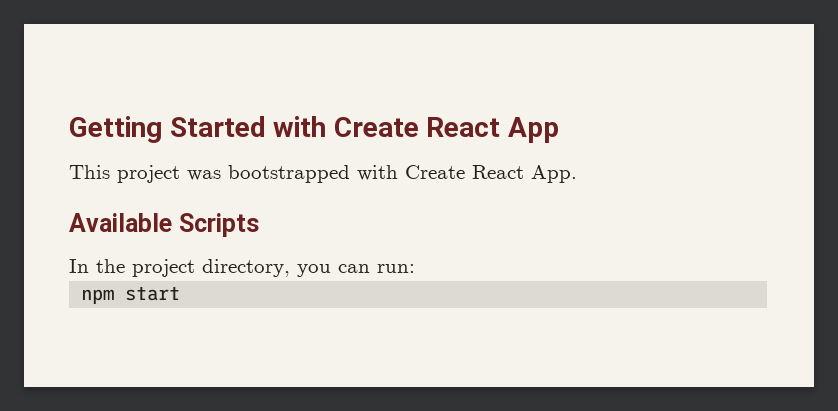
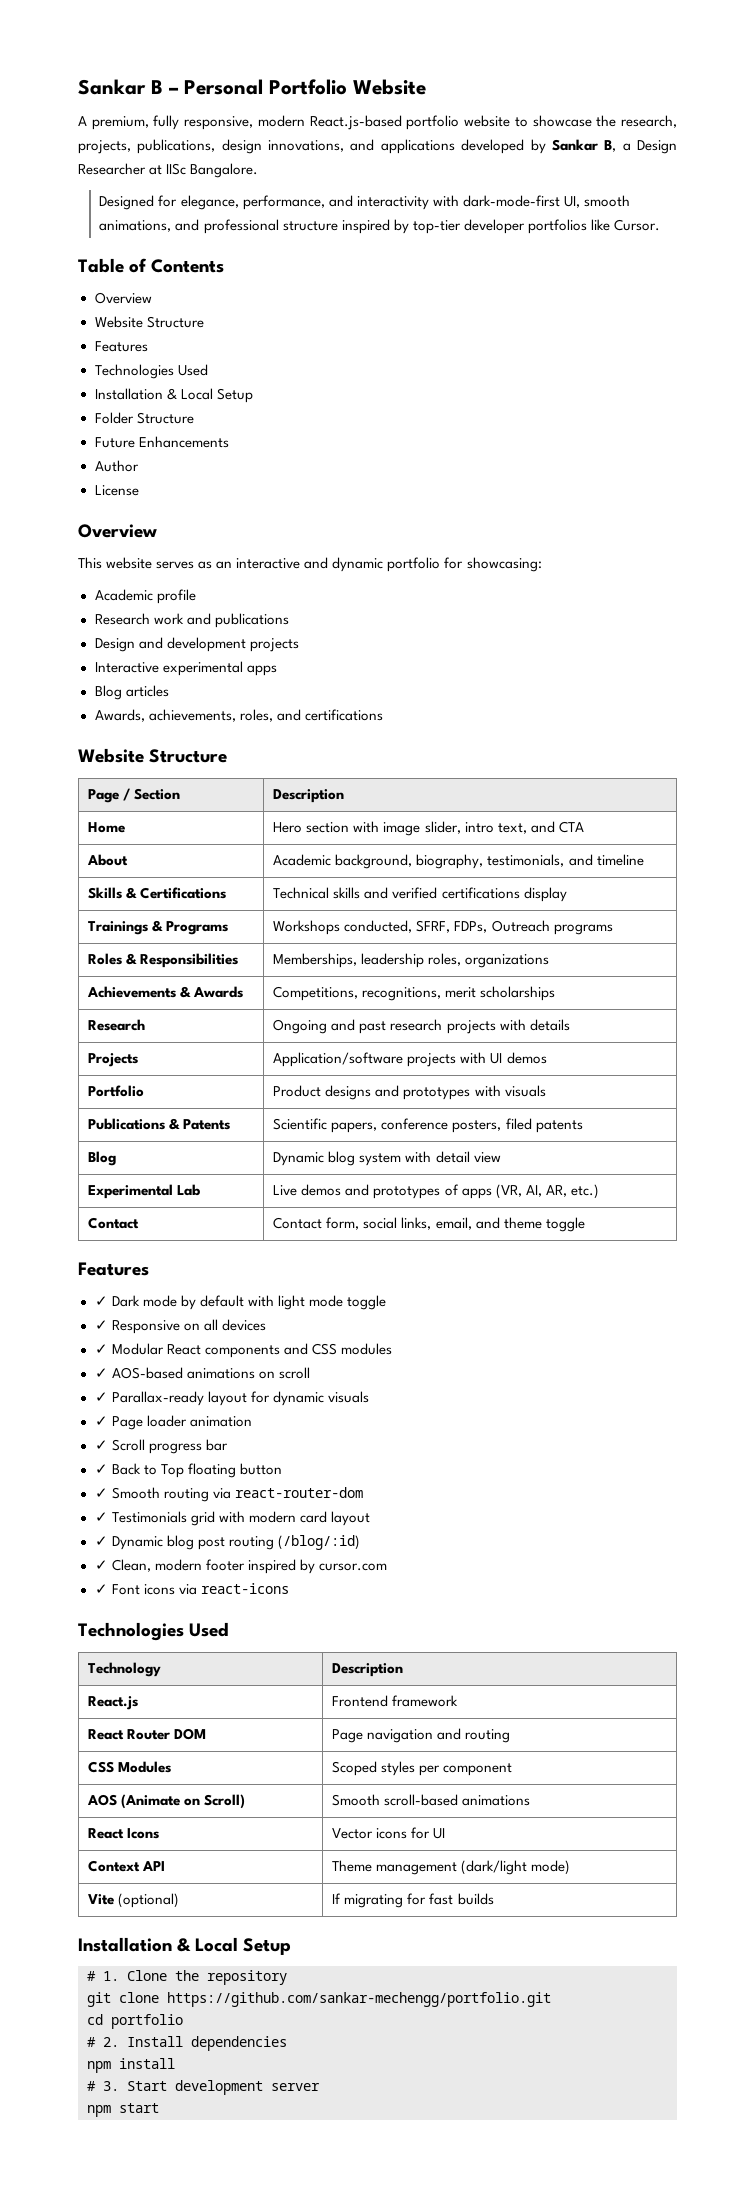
[69,116,559,143] [69,165,577,183] [69,213,259,237] [69,259,415,277] Getting Started with Create React App // This project was bootstrapped with Create React App. // Available Scripts // In the project directory, you can run: -> [78,79,426,95] [78,115,678,130] [78,139,678,154] [78,163,259,178] [99,195,630,210] [99,219,660,234] [78,258,225,273] [94,292,152,304] [94,316,204,328] [94,341,148,352] [94,364,208,379] [94,388,253,403] [94,412,194,424] [94,436,229,448] [94,460,139,472] [94,485,139,496] [78,524,157,538] [78,557,542,572] [94,589,196,604] [94,613,289,628] [94,637,299,652] [94,661,277,676] [94,685,169,700] [94,709,383,722] [78,748,228,763] [88,788,181,803] [273,789,345,803] [88,822,126,833] [273,821,584,836] [87,854,129,866] [273,854,644,869] [88,887,227,899] [273,887,567,902] [88,920,229,935] [273,920,613,935] [88,953,239,968] [273,953,550,968] [87,986,244,998] [273,986,556,1001] [88,1019,146,1031] [273,1019,570,1034] [88,1053,139,1067] [273,1052,547,1067] [88,1085,145,1097] [273,1085,546,1100] [88,1118,231,1130] [273,1118,583,1133] [88,1151,117,1166] [273,1151,501,1166] [88,1184,201,1199] [273,1184,599,1199] [88,1217,140,1229] [273,1217,585,1232] [78,1262,149,1276] [94,1295,386,1310] [94,1319,266,1334] [94,1343,392,1358] [94,1367,310,1379] [94,1391,369,1406] [94,1415,252,1430] [94,1439,228,1454] [94,1463,282,1478] [94,1487,363,1502] [94,1511,370,1526] [94,1535,360,1550] [94,1559,387,1574] [94,1583,289,1595] [78,1622,230,1641] [88,1662,162,1677] [332,1663,404,1677] [88,1696,139,1710] [332,1695,459,1707] [88,1728,207,1740] [332,1728,511,1743] [88,1761,172,1773] [332,1761,513,1776] [87,1794,246,1809] [332,1794,531,1806] [88,1828,160,1839] [332,1827,446,1839] [88,1860,166,1872] [332,1860,571,1875] [88,1893,180,1908] [332,1893,494,1908] [78,1937,292,1955] [87,1970,287,1985] [87,1992,551,2007] [87,2014,183,2029] [87,2036,287,2051] [87,2058,175,2073] [87,2080,320,2095] Sankar B – Personal Portfolio Website // A premium, fully responsive, modern React.js-based portfolio website to showcase the research, projects, publications, design innovations, and applications developed by Sankar B, a Design Researcher at IISc Bangalore. // Designed for elegance, performance, and interactivity with dark-mode-first UI, smooth animations, and professional structure inspired by top-tier developer portfolios like Cursor. // Table of Contents // Overview // Website Structure // Features // Technologies Used // Installation & Local Setup // Folder Structure // Future Enhancements // Author // License // Overview // This website serves as an interactive and dynamic portfolio for showcasing: // Academic profile // Research work and publications // Design and development projects // Interactive experimental apps // Blog articles // Awards, achievements, roles, and certifications // Website Structure // Page / Section | Description // Home | Hero section with image slider, intro text, and CTA // About | Academic background, biography, testimonials, and timeline // Skills & Certifications | Technical skills and verified certifications display // Trainings & Programs | Workshops conducted, SFRF, FDPs, Outreach programs // Roles & Responsibilities | Memberships, leadership roles, organizations // Achievements & Awards | Competitions, recognitions, merit scholarships // Research | Ongoing and past research projects with details // Projects | Application/software projects with UI demos // Portfolio | Product designs and prototypes with visuals // Publications & Patents | Scientific papers, conference posters, filed patents // Blog | Dynamic blog system with detail view // Experimental Lab | Live demos and prototypes of apps (VR, AI, AR, etc.) // Contact | Contact form, social links, email, and theme toggle // Features // ✓ Dark mode by default with light mode toggle // ✓ Responsive on all devices // ✓ Modular React components and CSS modules // ✓ AOS-based animations on scroll // ✓ Parallax-ready layout for dynamic visuals // ✓ Page loader animation // ✓ Scroll progress bar // ✓ Back to Top floating button // ✓ Smooth routing via react-router-dom // ✓ Testimonials grid with modern card layout // ✓ Dynamic blog post routing (/blog/:id) // ✓ Clean, modern footer inspired by cursor.com // ✓ Font icons via react-icons // Technologies Used // Technology | Description // React.js | Frontend framework // React Router DOM | Page navigation and routing // CSS Modules | Scoped styles per component // AOS (Animate on Scroll) | Smooth scroll-based animations // React Icons | Vector icons for UI // Context API | Theme management (dark/light mode) // Vite (optional) | If migrating for fast builds // Installation & Local Setup // # 1. Clone the repository // git clone https://github.com/sankar-mechengg/portfolio.git // cd portfolio // # 2. Install dependencies // npm install // # 3. Start development server

